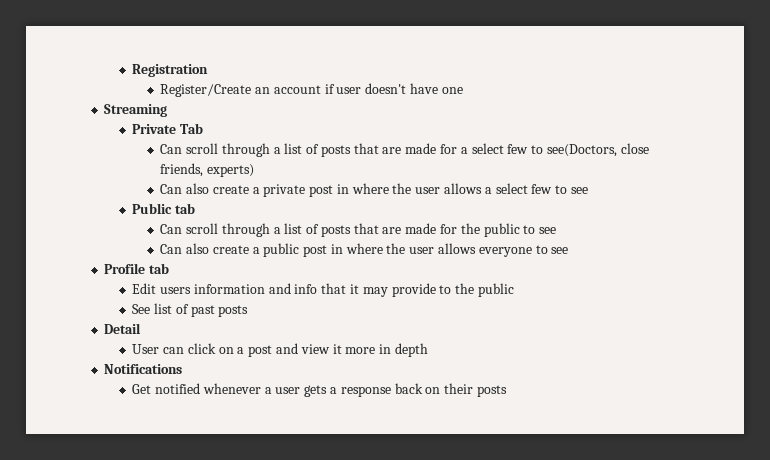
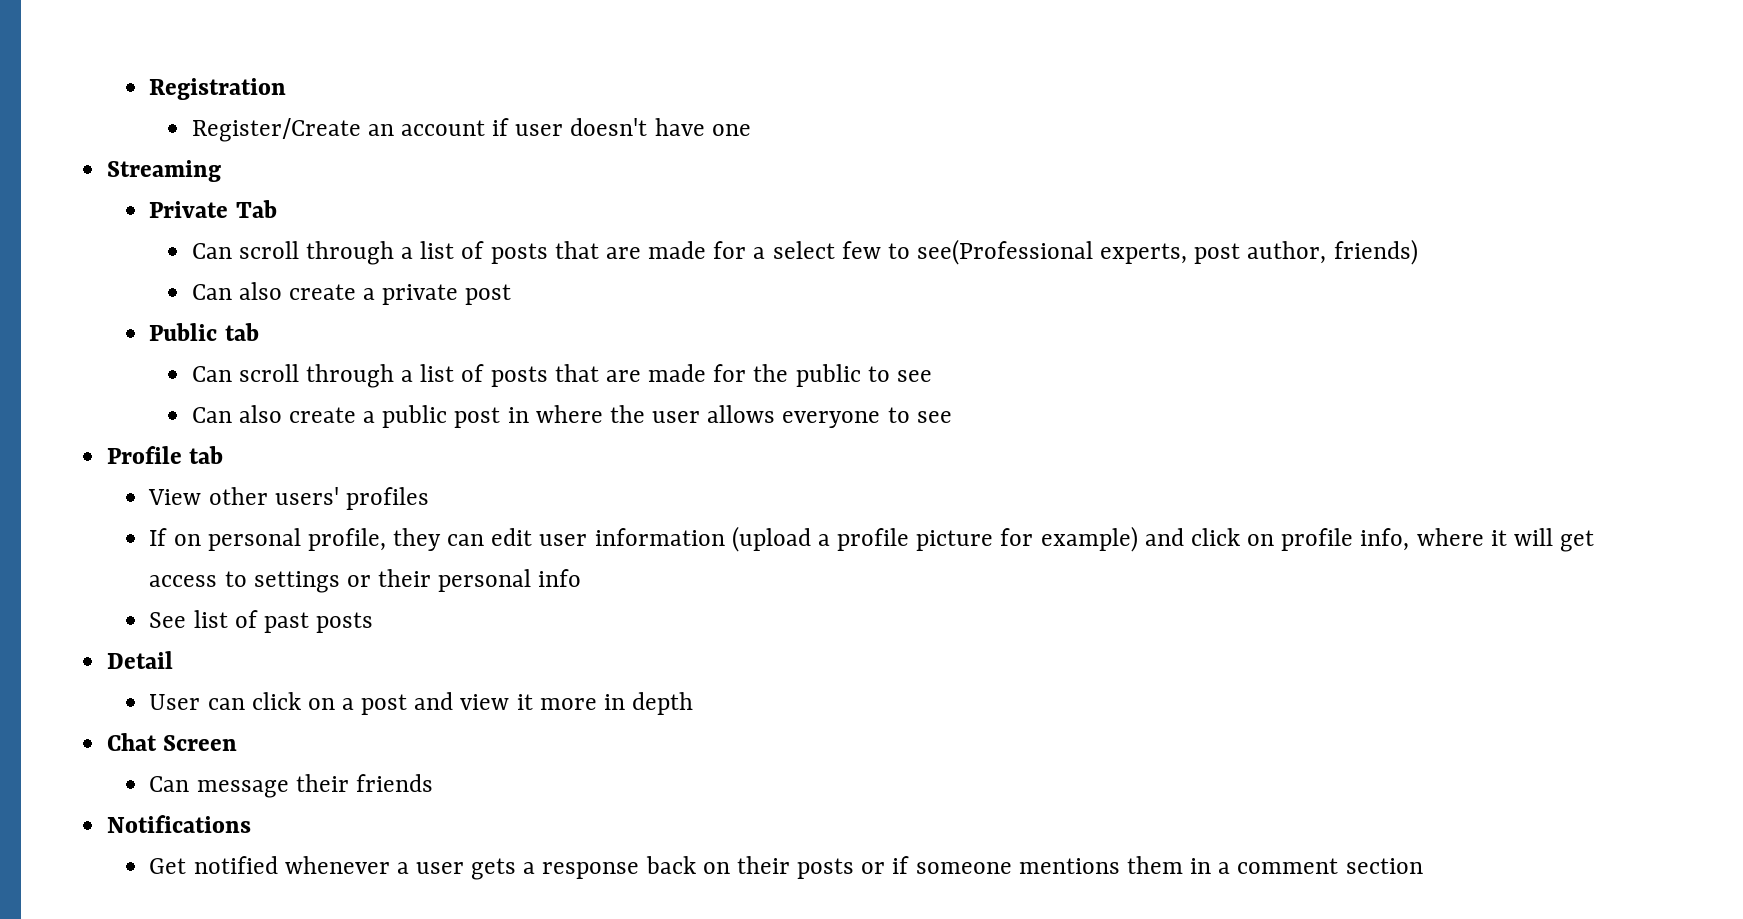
[546,143,649,157] [160,163,255,177] see(Doctors, close friends, experts) -> [916,239,1418,265] see(Professional experts, post author, friends)
[336,183,588,194] in where the user allows a select few to see -> (512, 294) none
[132,283,514,297] Edit users information and info that it may provide to the public -> [148,487,429,510] [149,526,1594,552] [149,569,582,593] View other users' profiles // If on personal profile, they can edit user information (upload a profile picture for example) and click on profile info, where it will get access to settings or their personal info
(428, 350) none -> [107,733,238,751] [149,774,433,798] // Chat Screen // Can message their friends
(507, 391) none -> [861,856,1423,874] or if someone mentions them in a comment section

